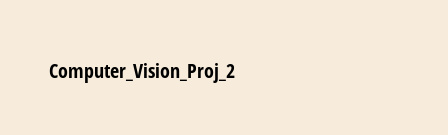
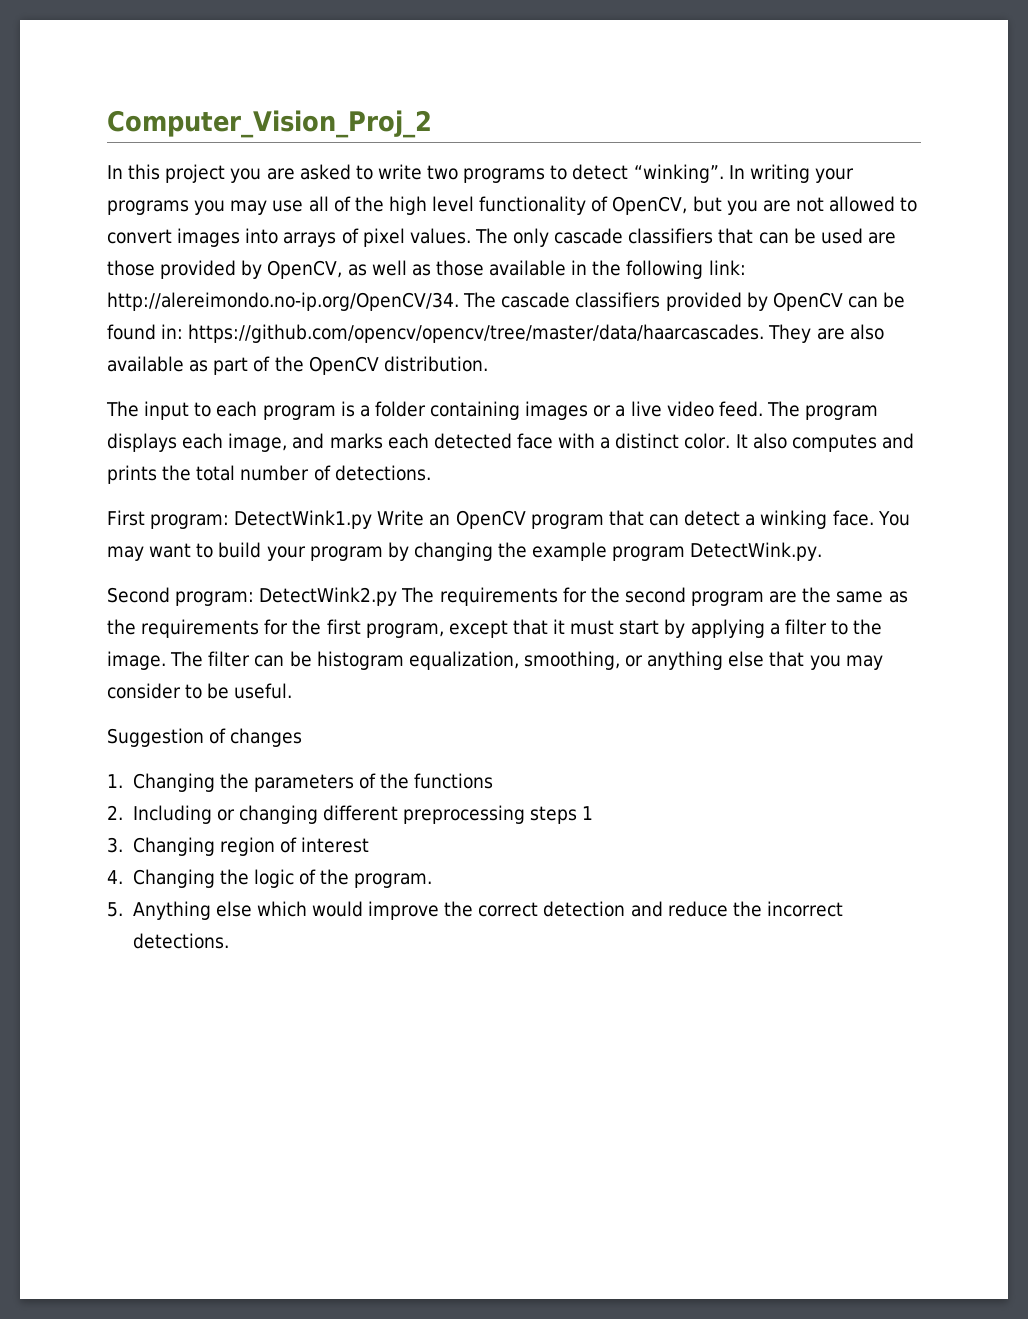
(235, 73) none -> [107,164,854,183] [107,196,918,215] [107,228,896,247] [107,260,746,279] [107,292,906,311] [107,324,884,343] [107,356,488,375] [106,401,879,420] [107,433,914,452] [107,465,431,484] [107,510,910,529] [107,542,823,561] [107,587,908,606] [107,619,883,638] [107,651,883,670] [107,683,293,699] [107,728,303,747] [107,773,494,792] [107,805,594,824] [107,837,369,856] [107,869,433,888] [107,901,843,920] [132,933,229,949] // In this project you are asked to write two programs to detect “winking”. In writing your programs you may use all of the high level functionality of OpenCV, but you are not allowed to convert images into arrays of pixel values. The only cascade classifiers that can be used are those provided by OpenCV, as well as those available in the following link: http://alereimondo.no-ip.org/OpenCV/34. The cascade classifiers provided by OpenCV can be found in: https://github.com/opencv/opencv/tree/master/data/haarcascades. They are also available as part of the OpenCV distribution. // The input to each program is a folder containing images or a live video feed. The program displays each image, and marks each detected face with a distinct color. It also computes and prints the total number of detections. // First program: DetectWink1.py Write an OpenCV program that can detect a winking face. You may want to build your program by changing the example program DetectWink.py. // Second program: DetectWink2.py The requirements for the second program are the same as the requirements for the first program, except that it must start by applying a filter to the image. The filter can be histogram equalization, smoothing, or anything else that you may consider to be useful. // Suggestion of changes // 1. Changing the parameters of the functions // 2. Including or changing different preprocessing steps 1 // 3. Changing region of interest // 4. Changing the logic of the program. // 5. Anything else which would improve the correct detection and reduce the incorrect detections.

